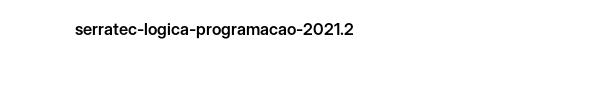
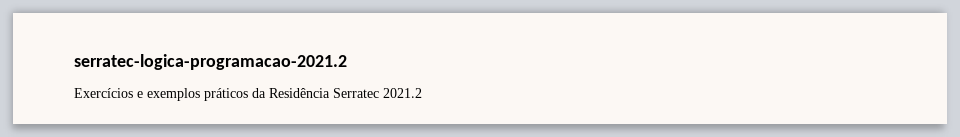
(354, 31) none -> [74,88,422,101] // Exercícios e exemplos práticos da Residência Serratec 2021.2

